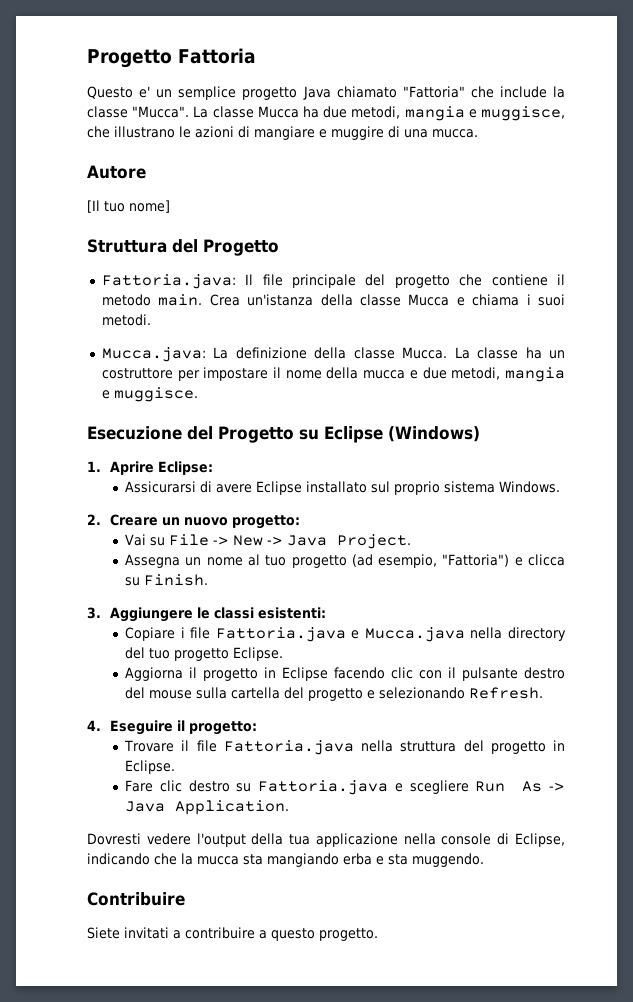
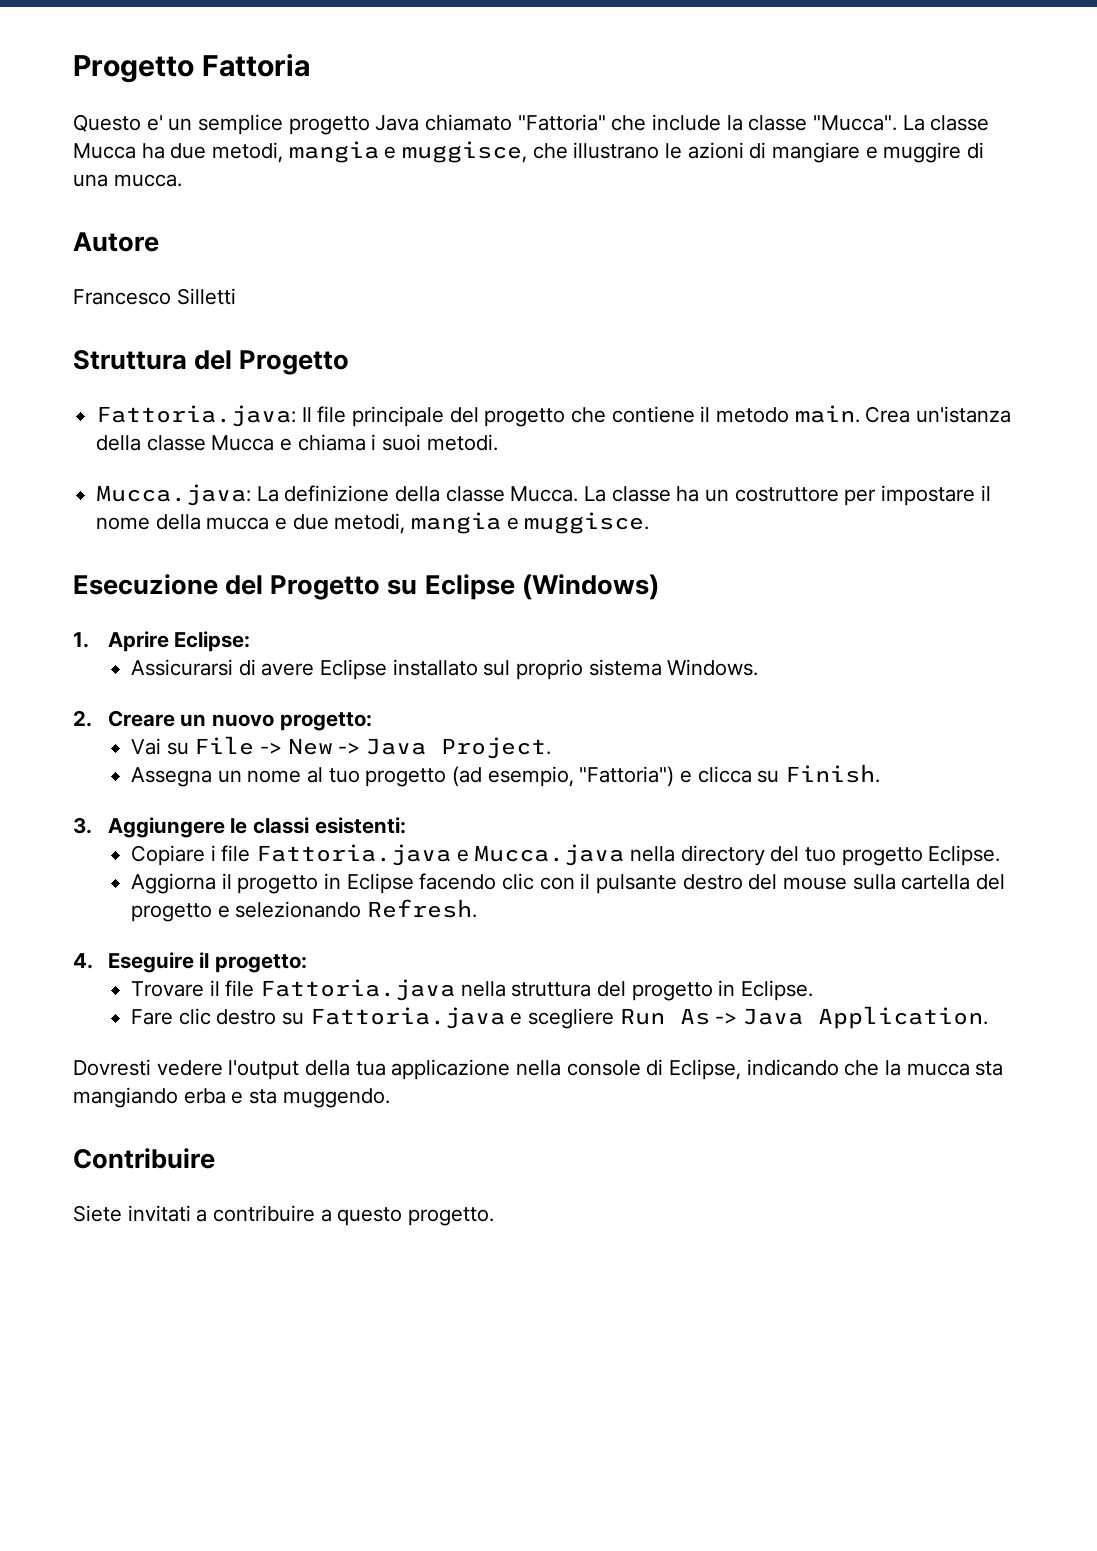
[87,200,170,213] [Il tuo nome] -> [73,288,236,305] Francesco Silletti

